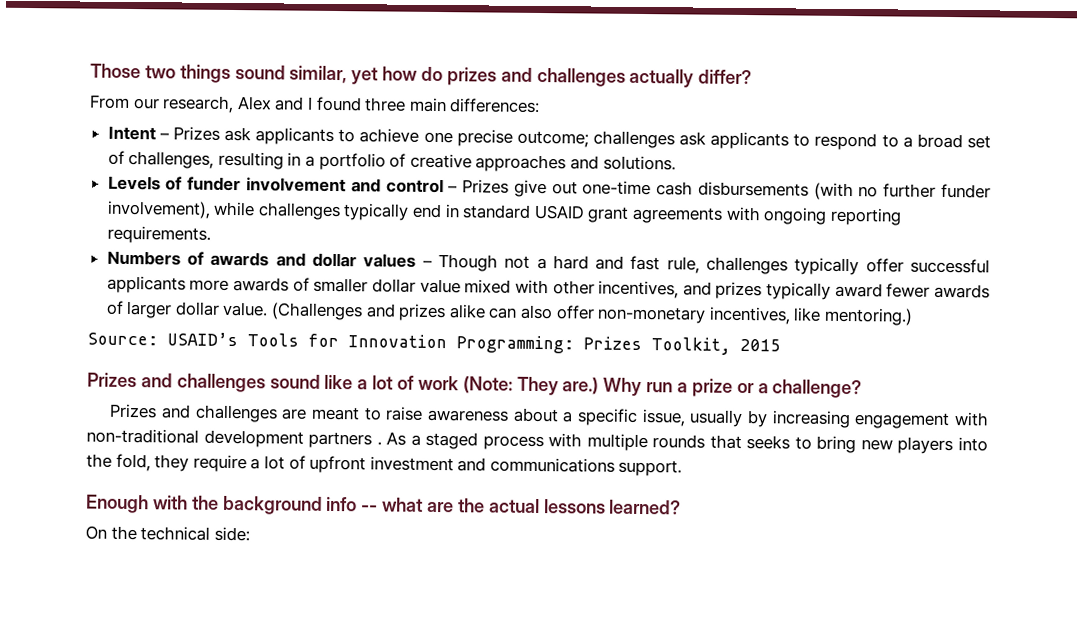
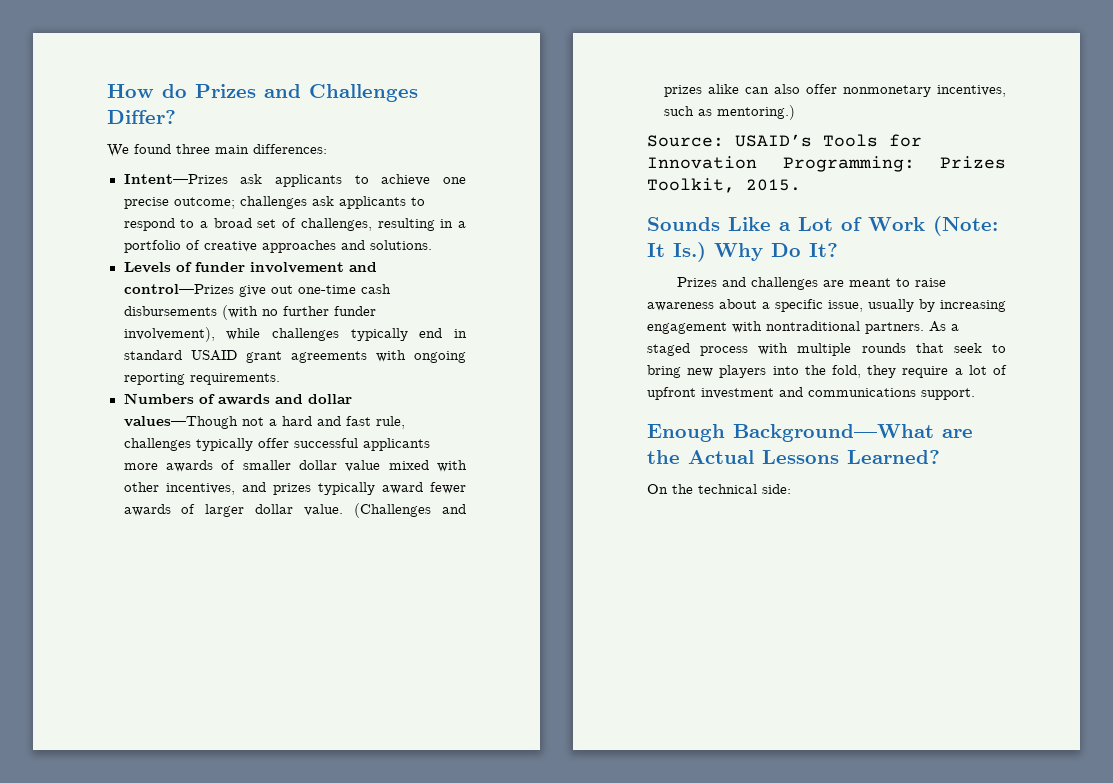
[90,63,753,88] [89,94,313,114] Those two things sound similar, yet how do prizes and challenges actually differ? // From our research, Alex and I -> [107,84,418,102] [107,110,176,124] [107,144,129,157] How do Prizes and Challenges Differ? // We
[107,125,220,141] Intent – Prizes -> [123,174,228,184] Intent—Prizes
[385,178,510,194] control – Prizes -> [123,284,234,294] control—Prizes
[363,253,498,272] values – Though -> [123,416,238,429] values—Though
[597,306,822,325] non-monetary incentives, like -> [842,85,1006,97] [663,106,712,116] nonmonetary incentives, such as
[740,338,781,352] [87,372,863,399] 2015 // Prizes and challenges sound like a lot of work (Note: They are.) Why run a prize or a challenge? -> [746,179,801,191] [647,216,998,236] [647,242,838,262] 2015. // Sounds Like a Lot of Work (Note: It Is.) Why Do It?
[86,428,382,449] non-traditional development partners . -> [766,321,924,334] nontraditional partners.
[746,435,791,450] seeks -> [953,343,982,353] seek
[152,495,682,515] with the background info -- what are the actual lessons learned? -> [733,424,973,442] [647,450,940,464] Background—What are the Actual Lessons Learned?

